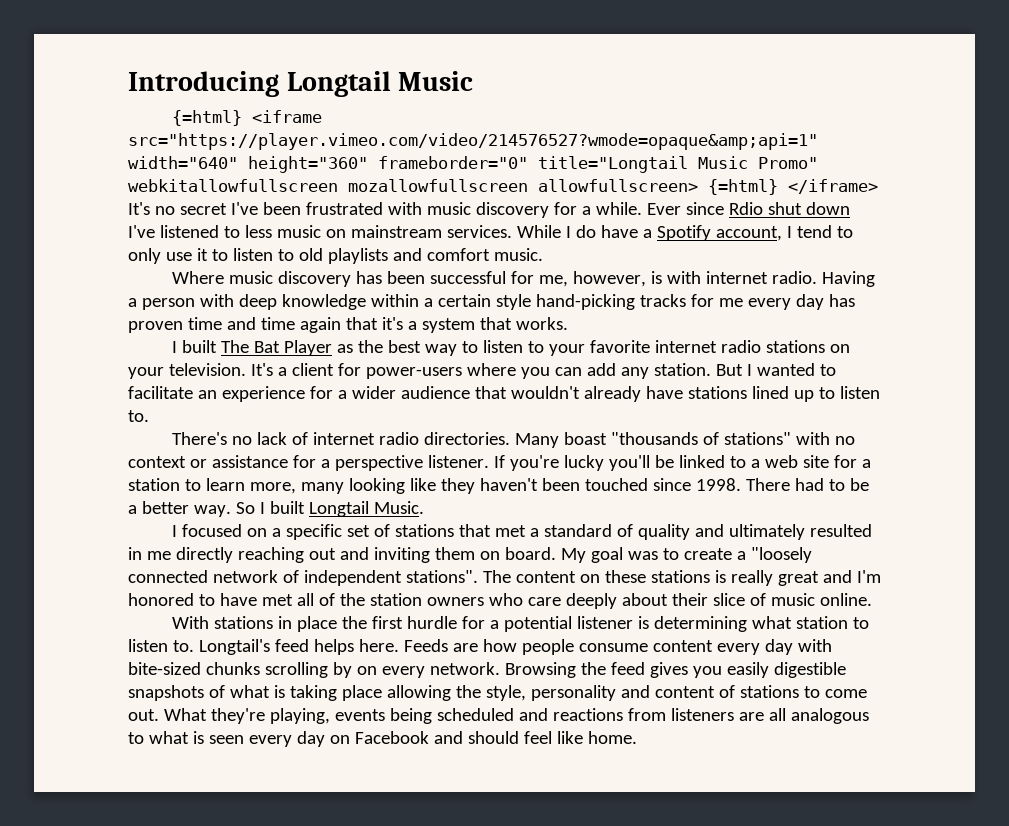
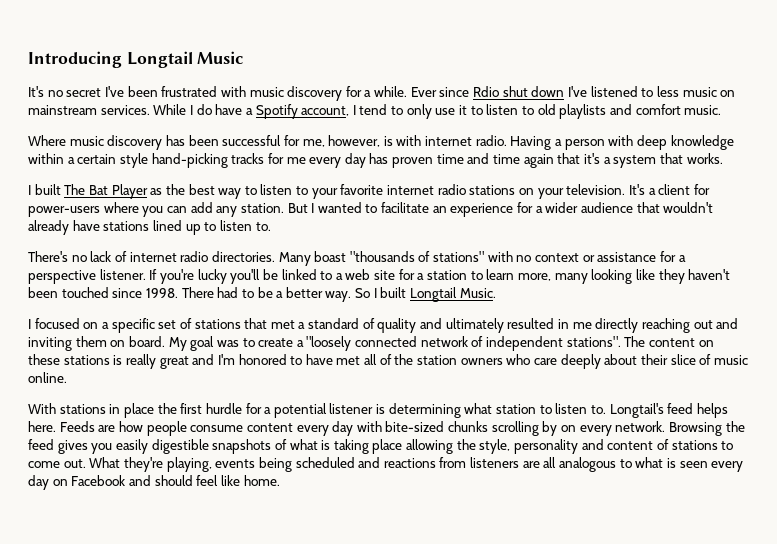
[172,110,323,126] [128,133,818,150] [128,156,818,173] [128,179,878,195] {=html} <iframe src="https://player.vimeo.com/video/214576527?wmode=opaque&amp;api=1" width="640" height="360" frameborder="0" title="Longtail Music Promo" webkitallowfullscreen mozallowfullscreen allowfullscreen> {=html} </iframe> -> (244, 57) none

